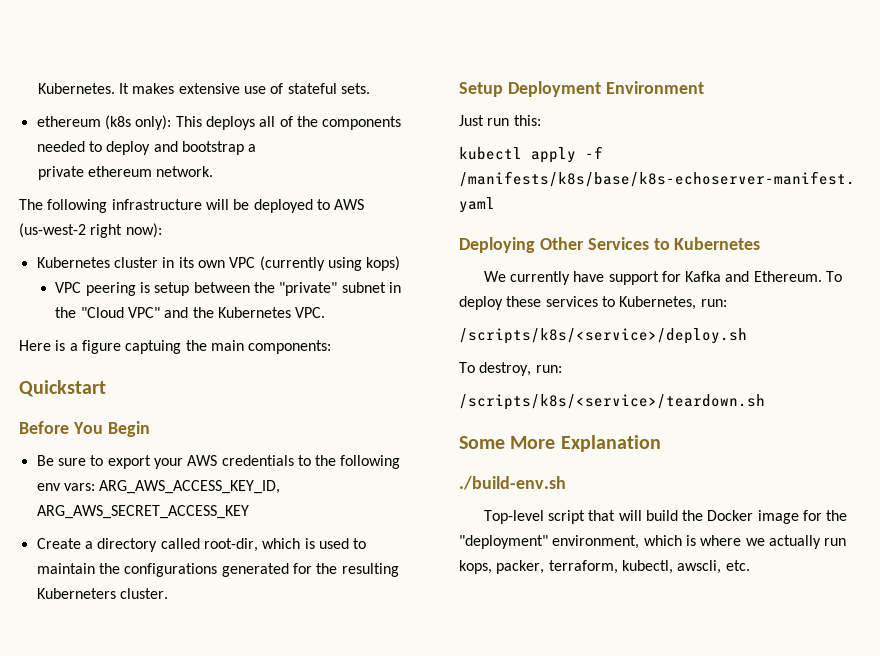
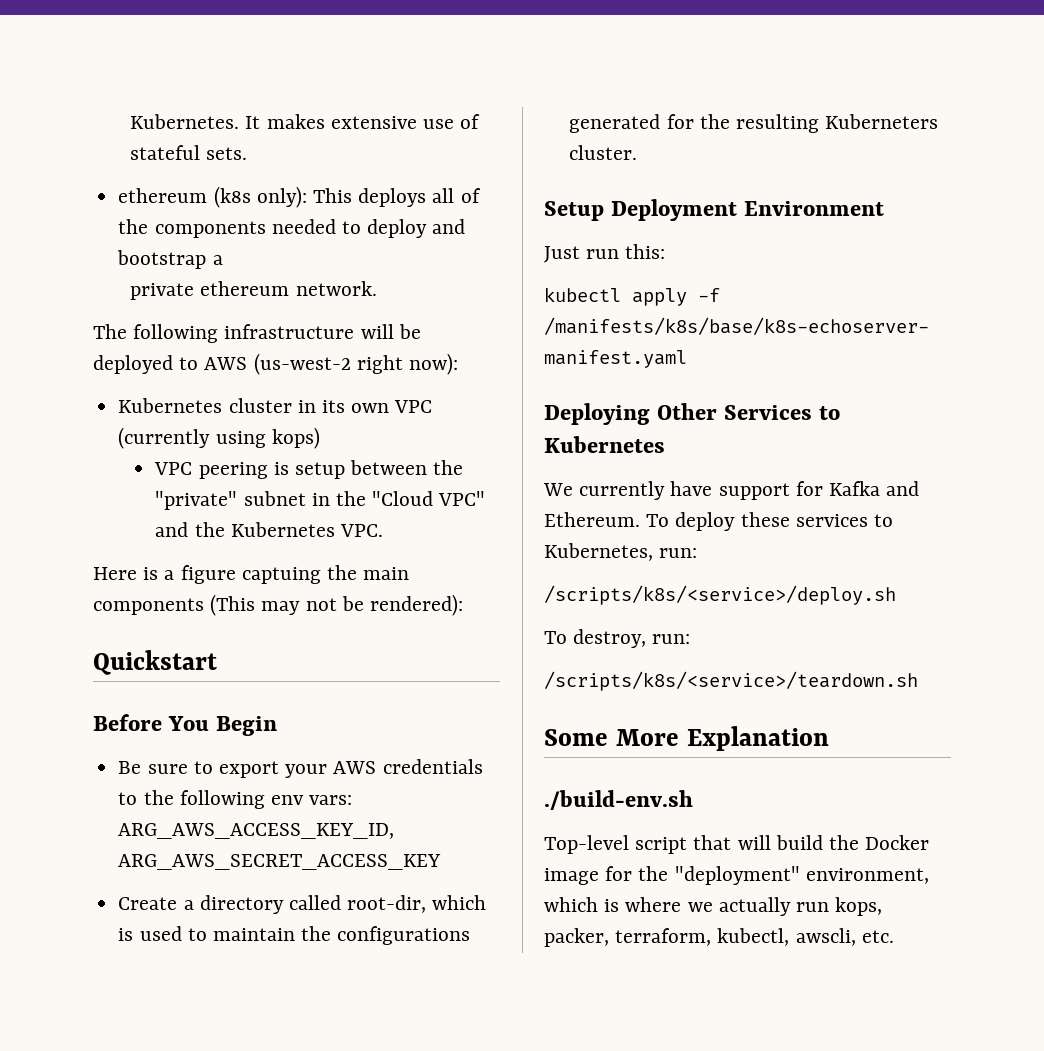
[248,340,332,354] components: -> [93,594,464,616] components (This may not be rendered):

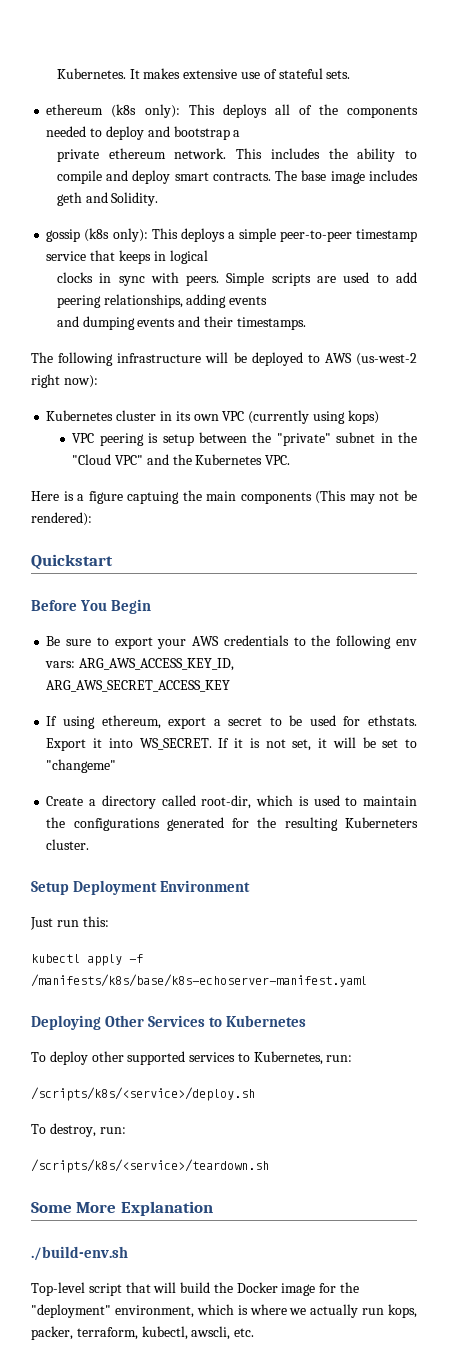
(377, 288) none -> [236,148,417,162] [56,170,418,184] [56,192,159,206] [46,228,417,242] [46,250,208,264] [56,272,417,286] [56,294,268,308] [56,316,306,330] This includes the ability to compile and deploy smart contracts. The base image includes geth and Solidity. // gossip (k8s only): This deploys a simple peer-to-peer timestamp service that keeps in logical // clocks in sync with peers. Simple scripts are used to add peering relationships, adding events // and dumping events and their timestamps.
(442, 862) none -> [46,715,417,729] [46,737,417,751] [46,759,117,773] // If using ethereum, export a secret to be used for ethstats. Export it into WS_SECRET. If it is not set, it will be set to "changeme"
[543,481,920,500] [544,512,790,531] We currently have support for Kafka and Ethereum. To deploy these -> [31,1051,186,1065] To deploy other supported

